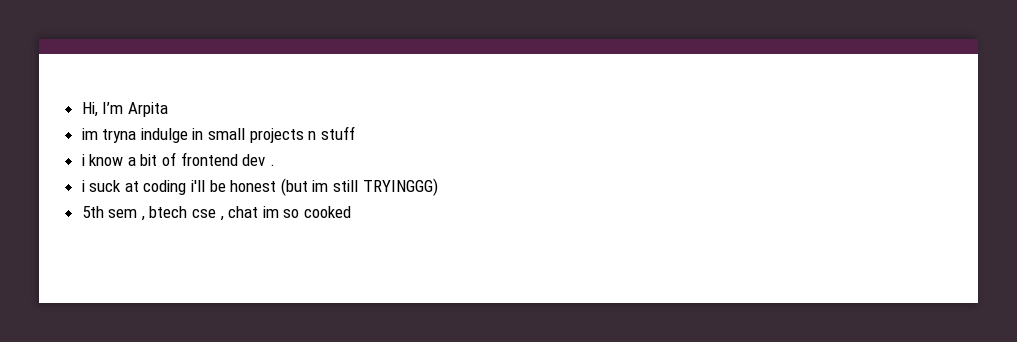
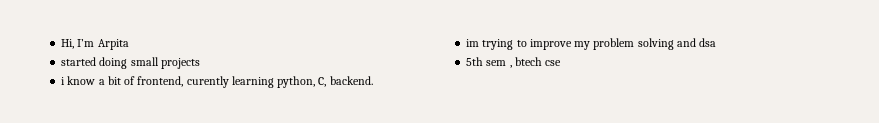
[81,128,204,143] im tryna indulge in -> [61,57,128,69] started doing
[308,126,355,140] n stuff -> (200, 63) none
[180,152,275,166] [81,178,438,196] frontend dev . // i suck at coding i'll be honest (but im still TRYINGGG) -> [137,76,373,88] [466,38,717,50] frontend, curently learning python, C, backend. // im trying to improve my problem solving and dsa
[219,206,352,221] , chat im so cooked -> (562, 63) none

